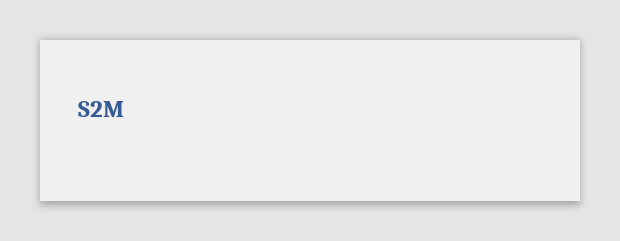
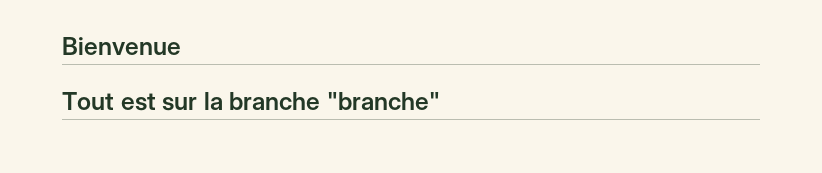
[78,101,124,117] S2M -> [62,37,181,55] [62,92,441,111] Bienvenue // Tout est sur la branche "branche"

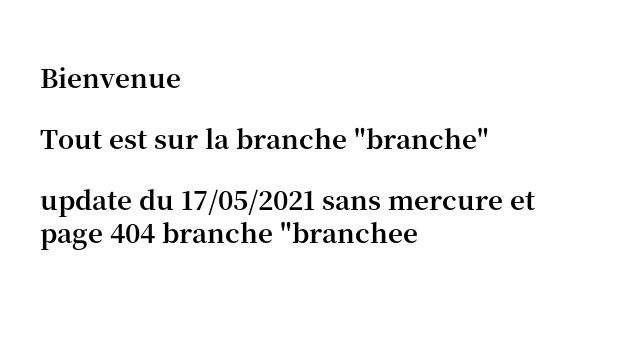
(441, 101) none -> [40,189,537,217] [40,221,419,250] // update du 17/05/2021 sans mercure et page 404 branche "branchee

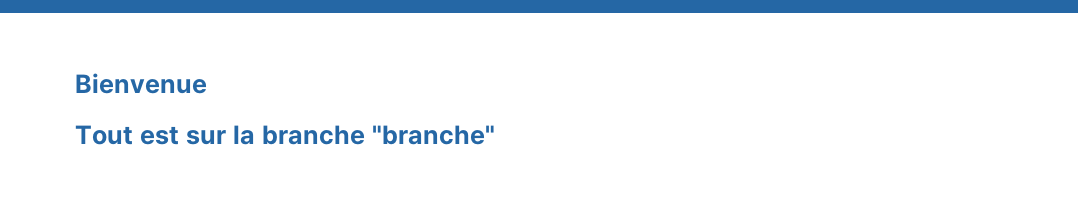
[40,189,537,217] [40,221,419,250] // update du 17/05/2021 sans mercure et page 404 branche "branchee -> (496, 135) none

